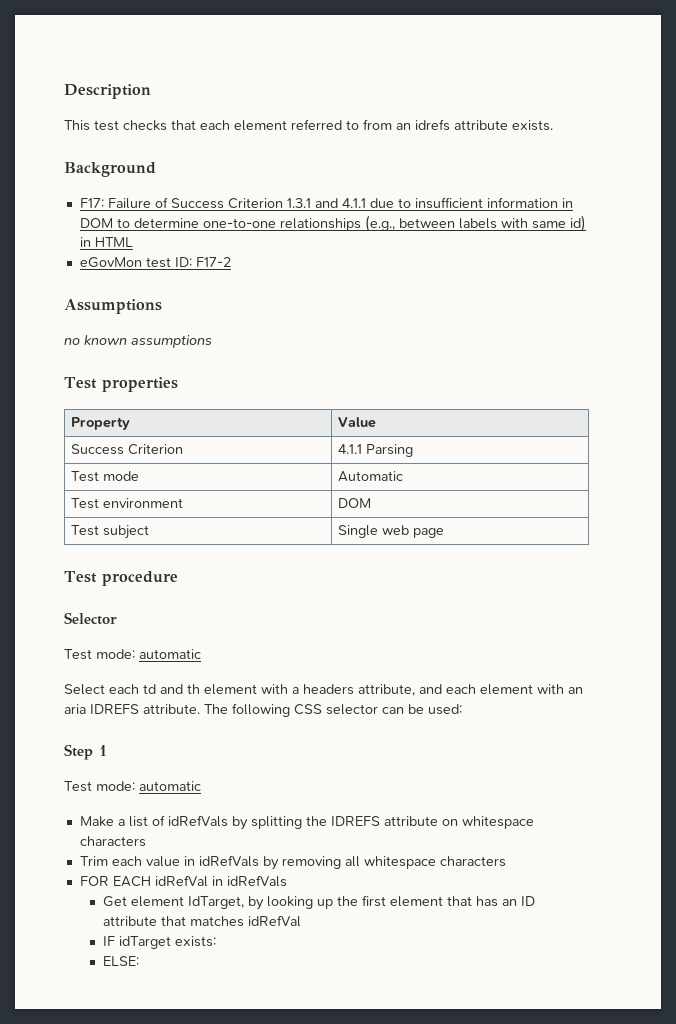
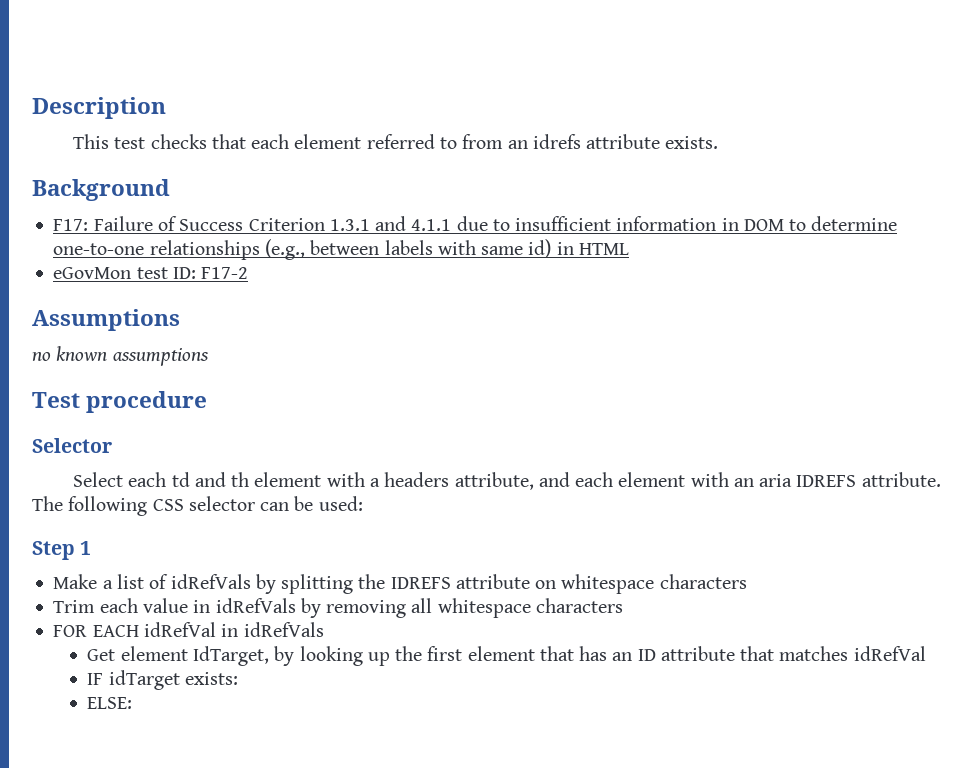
[64,377,178,392] [70,417,130,430] [337,417,376,428] [70,444,183,455] [337,444,413,457] [70,471,139,482] [337,471,403,482] [70,498,183,509] [337,498,371,508] [70,525,149,539] [337,525,444,538] // Test properties // Property | Value // Success Criterion | 4.1.1 Parsing // Test mode | Automatic // Test environment | DOM // Test subject | Single web page -> (209, 357) none
[64,649,201,660] // Test mode: automatic -> (112, 445) none
[64,781,201,792] // Test mode: automatic -> (92, 548) none

